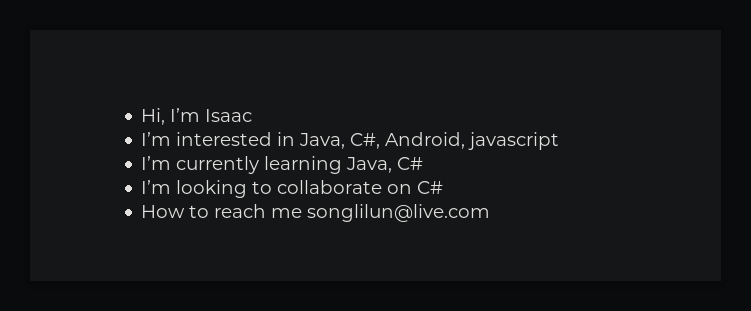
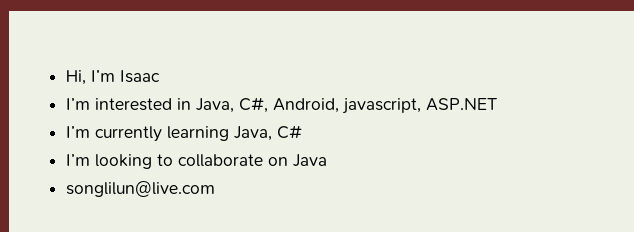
[468,132,560,150] javascript -> [342,98,498,114] javascript, ASP.NET
[417,181,444,194] [141,204,303,218] C# // How to reach me -> [293,154,328,167] Java //

